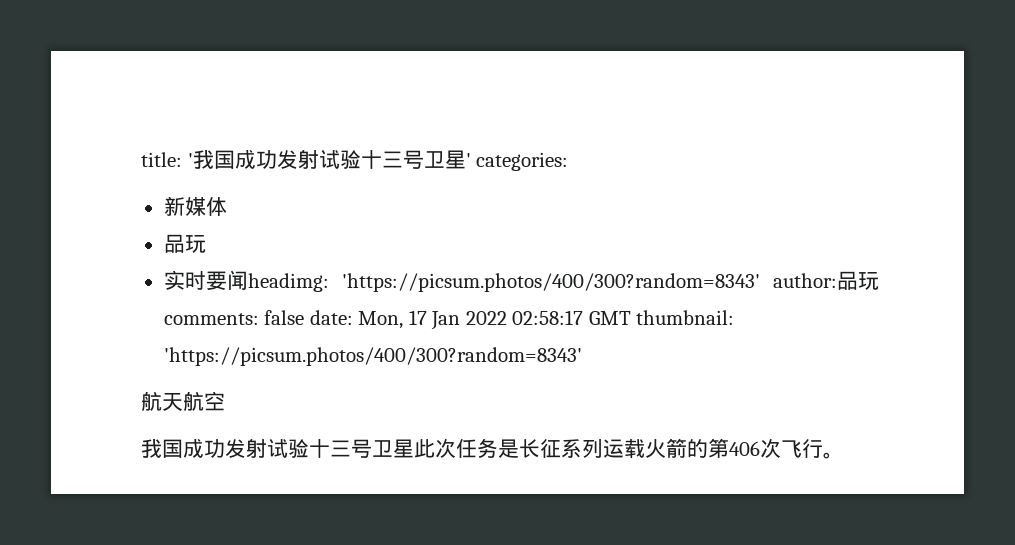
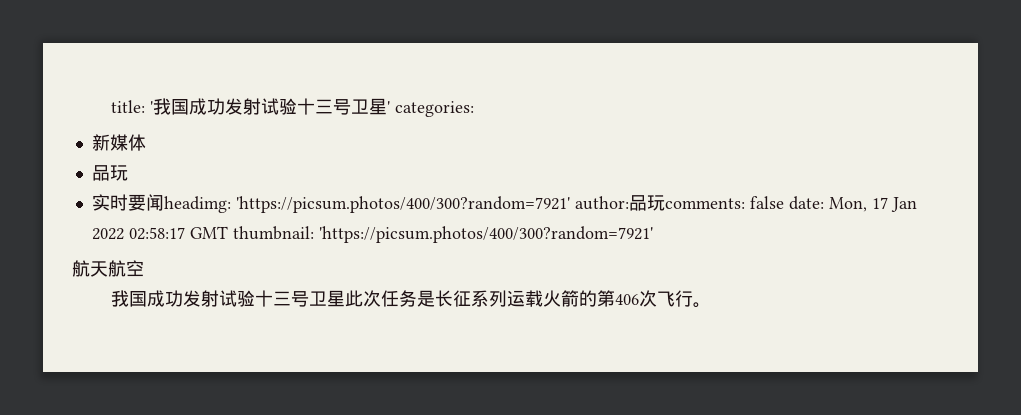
[341,273,760,292] 'https://picsum.photos/400/300?random=8343' -> [235,196,570,213] 'https://picsum.photos/400/300?random=7921'
[163,347,582,366] 'https://picsum.photos/400/300?random=8343' -> [318,226,653,243] 'https://picsum.photos/400/300?random=7921'

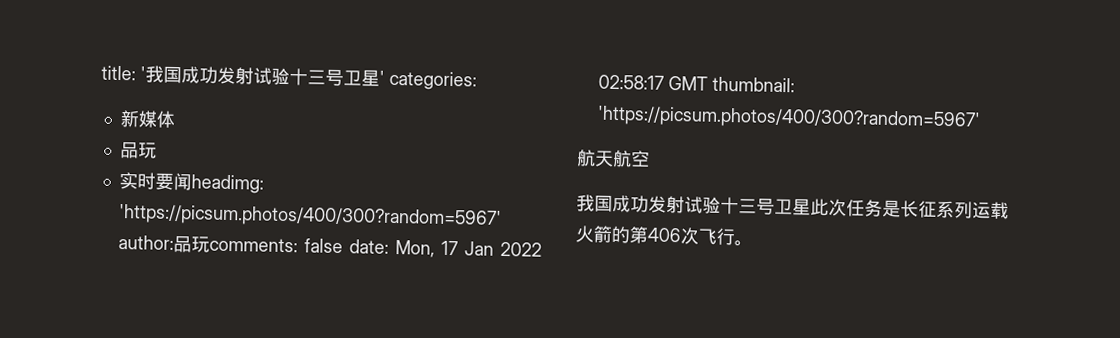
[235,196,570,213] 'https://picsum.photos/400/300?random=7921' -> [117,203,502,229] 'https://picsum.photos/400/300?random=5967'
[318,226,653,243] 'https://picsum.photos/400/300?random=7921' -> [596,105,981,131] 'https://picsum.photos/400/300?random=5967'

